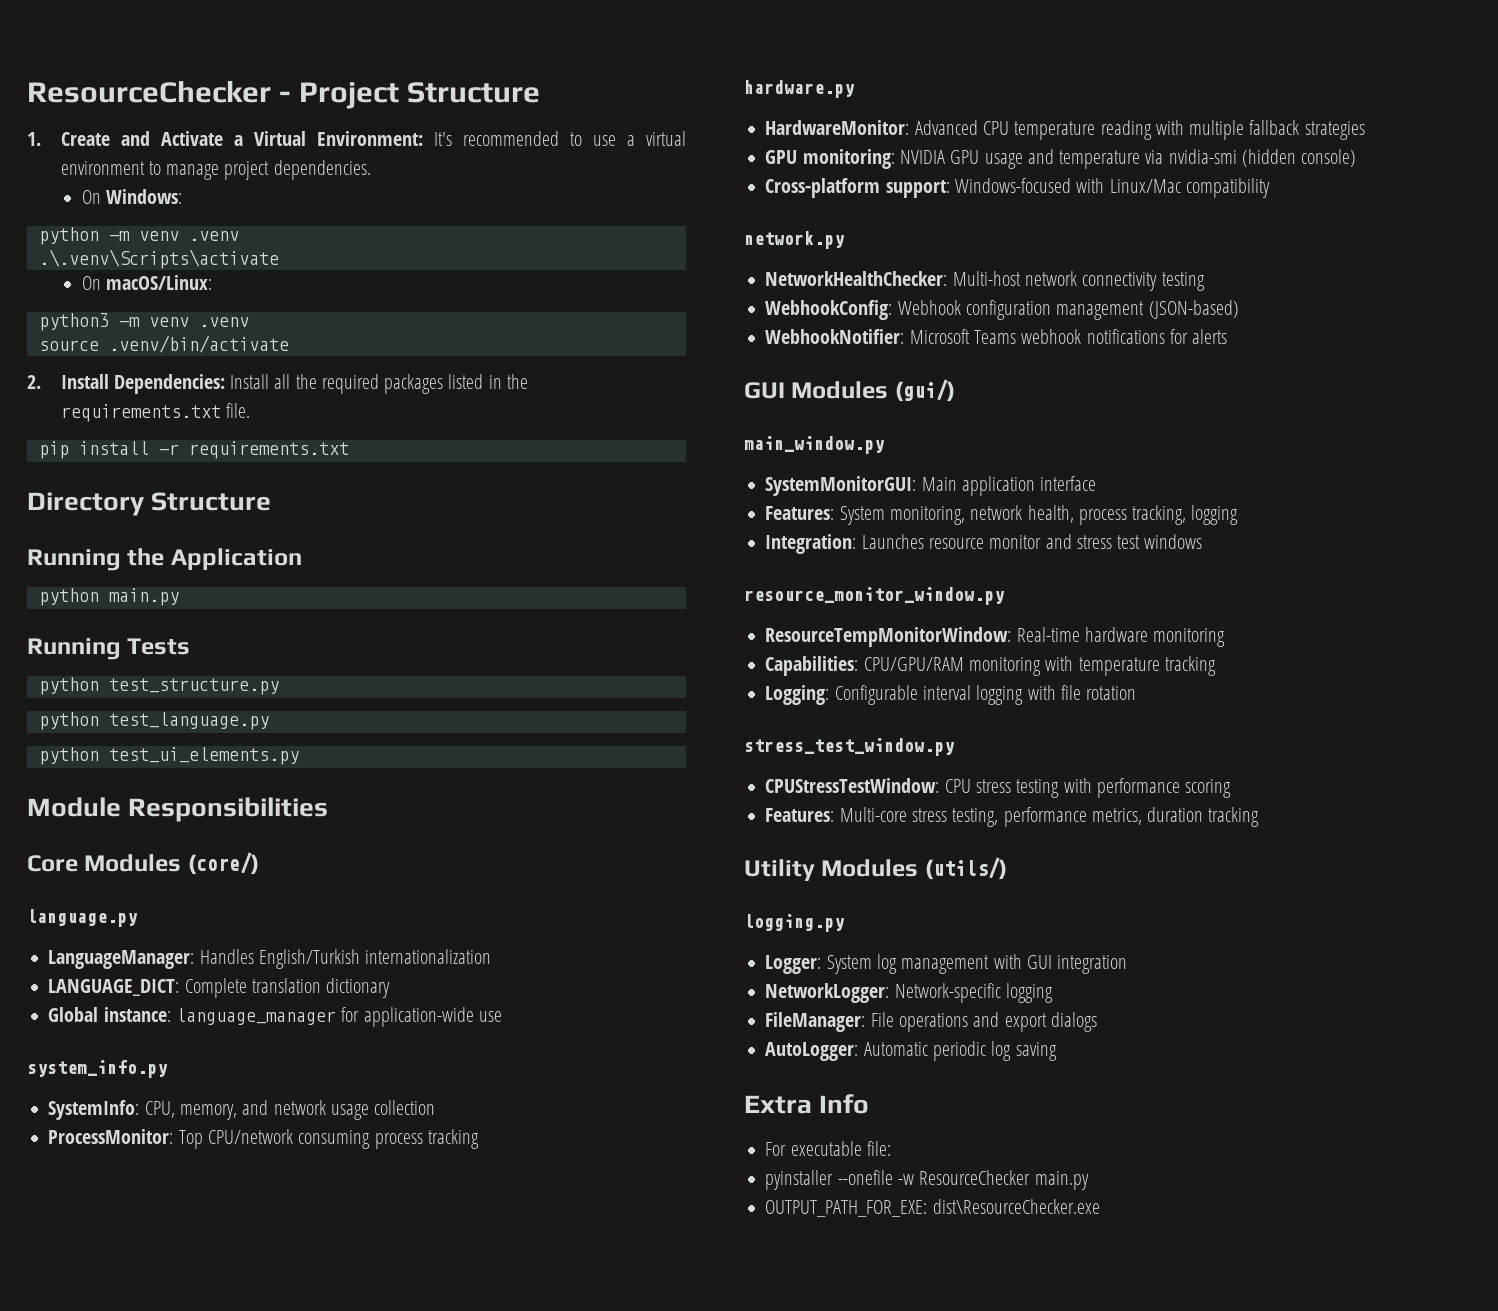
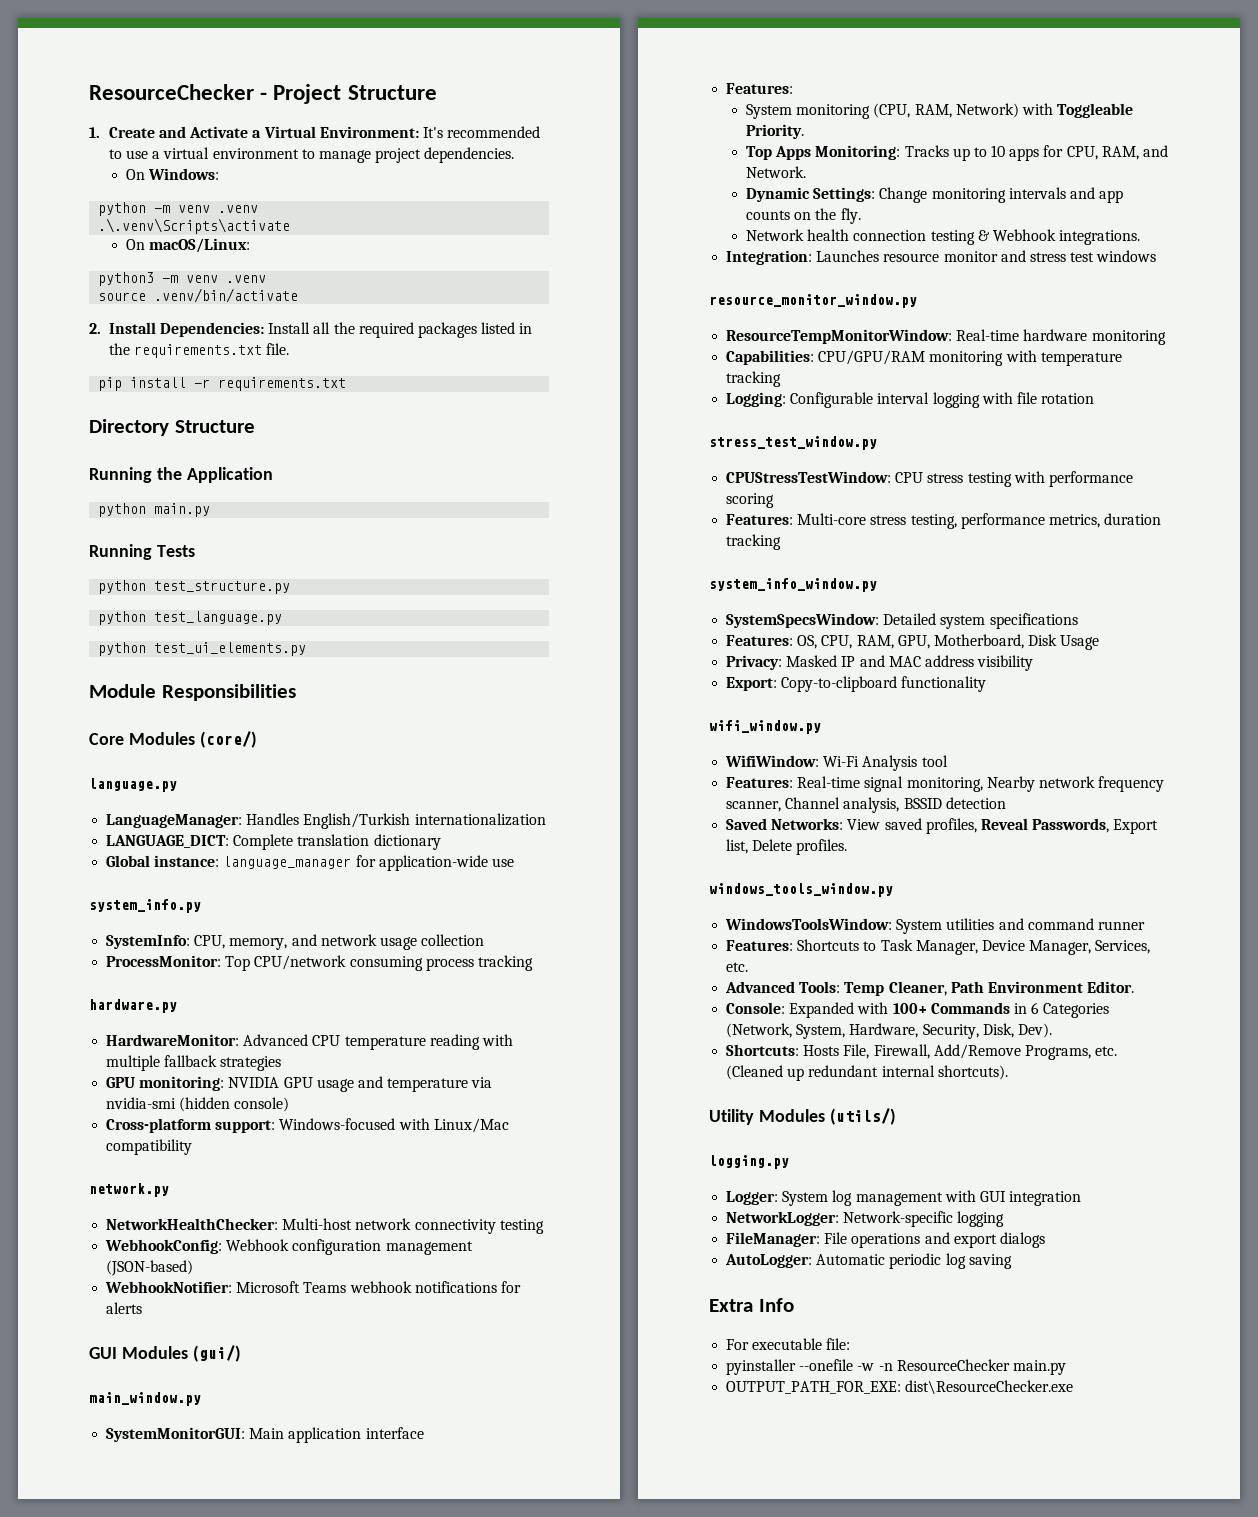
[839,505,1239,525] System monitoring, network health, process tracking, logging -> [745,103,1134,119] [745,124,804,139] [745,145,1168,161] [745,166,806,178] [745,187,1124,203] [745,208,861,224] [745,229,1141,245] // System monitoring (CPU, RAM, Network) with Toggleable Priority. // Top Apps Monitoring: Tracks up to 10 apps for CPU, RAM, and Network. // Dynamic Settings: Change monitoring intervals and app counts on the fly. // Network health connection testing & Webhook integrations.
(1260, 817) none -> [709,578,877,592] [726,613,1078,629] [726,634,1100,650] [726,655,1034,671] [726,676,987,692] [709,720,821,734] [725,755,948,771] [726,776,1165,792] [726,797,1006,813] [726,818,1159,834] [726,839,848,855] [709,883,893,897] [725,918,1145,934] [726,939,1151,955] [726,962,749,972] [725,981,1135,996] [726,1002,1110,1018] [726,1023,1052,1039] [726,1044,1118,1060] [726,1065,1008,1081] // system_info_window.py // SystemSpecsWindow: Detailed system specifications // Features: OS, CPU, RAM, GPU, Motherboard, Disk Usage // Privacy: Masked IP and MAC address visibility // Export: Copy-to-clipboard functionality // wifi_window.py // WifiWindow: Wi-Fi Analysis tool // Features: Real-time signal monitoring, Nearby network frequency scanner, Channel analysis, BSSID detection // Saved Networks: View saved profiles, Reveal Passwords, Export list, Delete profiles. // windows_tools_window.py // WindowsToolsWindow: System utilities and command runner // Features: Shortcuts to Task Manager, Device Manager, Services, etc. // Advanced Tools: Temp Cleaner, Path Environment Editor. // Console: Expanded with 100+ Commands in 6 Categories (Network, System, Hardware, Security, Disk, Dev). // Shortcuts: Hosts File, Firewall, Add/Remove Programs, etc. (Cleaned up redundant internal shortcuts).
(914, 1179) none -> [878,1363,893,1371] -n

